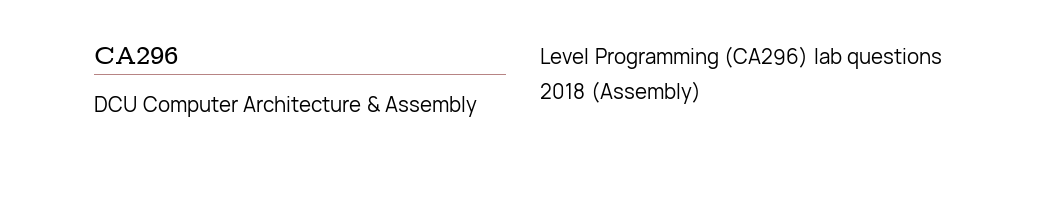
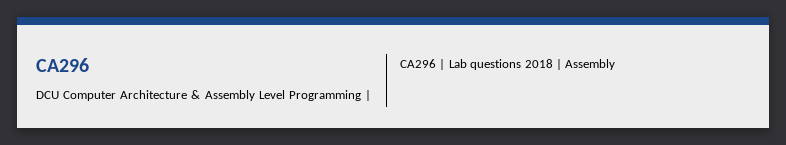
[724,46,943,69] [540,81,701,104] (CA296) lab questions 2018 (Assembly) -> [365,90,371,101] [400,59,616,70] | CA296 | Lab questions 2018 | Assembly

